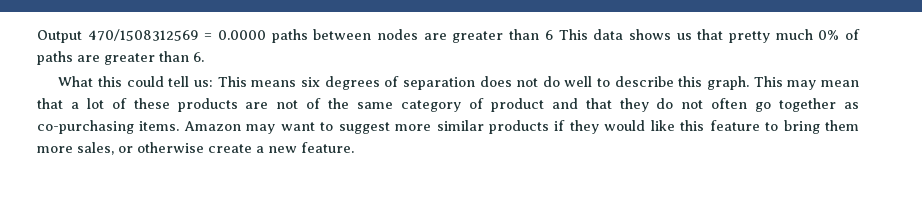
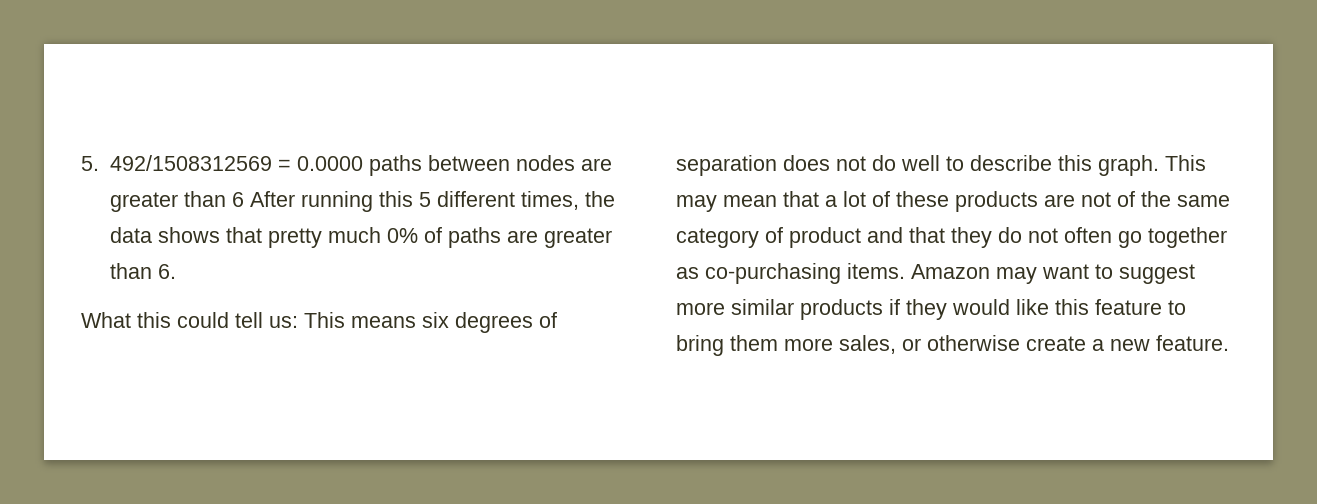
[37,29,199,43] Output 470/1508312569 -> [81,155,272,171] 5. 492/1508312569
[558,29,588,40] This -> [249,191,615,212] After running this 5 different times, the
[676,33,692,40] us -> (220, 235) none

